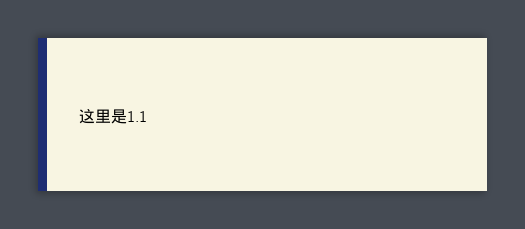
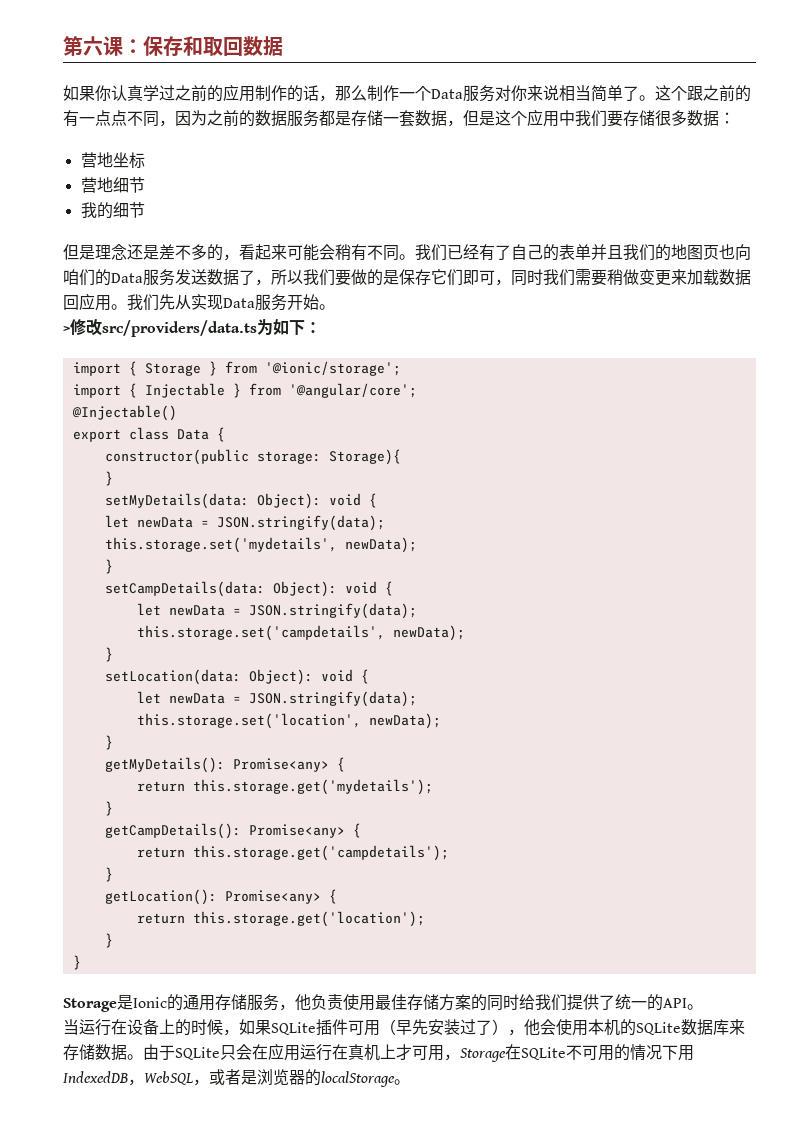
[79,109,147,124] 这里是1.1 -> [63,36,283,56] [63,84,751,102] [63,109,735,127] [80,152,145,169] [80,177,145,193] [80,202,145,219] [63,244,751,261] [63,269,751,286] [63,293,335,311] [63,319,321,337] [72,361,401,376] [72,383,417,398] [71,405,177,421] [72,427,225,442] [104,449,401,465] [104,471,113,486] [104,493,377,509] [104,515,385,531] [104,537,417,553] [104,559,113,574] [104,581,393,597] [136,603,417,619] [136,625,465,641] [104,647,113,662] [104,669,369,685] [136,691,417,707] [136,713,441,729] [104,735,113,750] [104,757,345,773] [136,779,433,795] [104,801,113,816] [104,823,361,839] [136,845,449,861] [104,867,113,882] [104,889,337,905] [136,911,425,927] [104,933,113,948] [72,955,81,970] [63,994,703,1012] [63,1019,745,1036] [63,1043,694,1062] [63,1069,410,1087] 第六课：保存和取回数据 // 如果你认真学过之前的应用制作的话，那么制作一个Data服务对你来说相当简单了。这个跟之前的有一点点不同，因为之前的数据服务都是存储一套数据，但是这个应用中我们要存储很多数据： // 营地坐标 // 营地细节 // 我的细节 // 但是理念还是差不多的，看起来可能会稍有不同。我们已经有了自己的表单并且我们的地图页也向咱们的Data服务发送数据了，所以我们要做的是保存它们即可，同时我们需要稍做变更来加载数据回应用。我们先从实现Data服务开始。 // >修改src/providers/data.ts为如下： // import { Storage } from '@ionic/storage'; // import { Injectable } from '@angular/core'; // @Injectable() // export class Data { // constructor(public storage: Storage){ // } // setMyDetails(data: Object): void { // let newData = JSON.stringify(data); // this.storage.set('mydetails', newData); // } // setCampDetails(data: Object): void { // let newData = JSON.stringify(data); // this.storage.set('campdetails', newData); // } // setLocation(data: Object): void { // let newData = JSON.stringify(data); // this.storage.set('location', newData); // } // getMyDetails(): Promise<any> { // return this.storage.get('mydetails'); // } // getCampDetails(): Promise<any> { // return this.storage.get('campdetails'); // } // getLocation(): Promise<any> { // return this.storage.get('location'); // } // } // Storage是Ionic的通用存储服务，他负责使用最佳存储方案的同时给我们提供了统一的API。 // 当运行在设备上的时候，如果SQLite插件可用（早先安装过了），他会使用本机的SQLite数据库来存储数据。由于SQLite只会在应用运行在真机上才可用，Storage在SQLite不可用的情况下用IndexedDB，WebSQL，或者是浏览器的localStorage。

